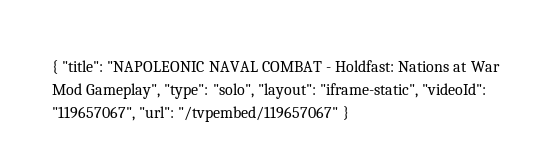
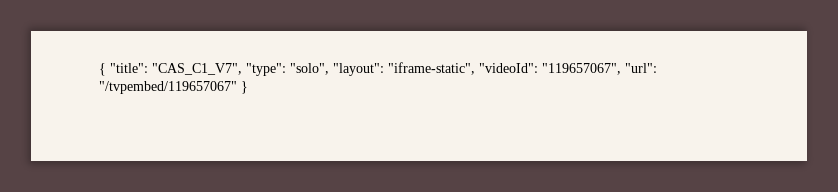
[107,60,500,72] [52,83,161,99] "NAPOLEONIC NAVAL COMBAT - Holdfast: Nations at War Mod Gameplay", -> [152,63,242,75] "CAS_C1_V7",

